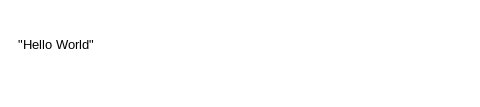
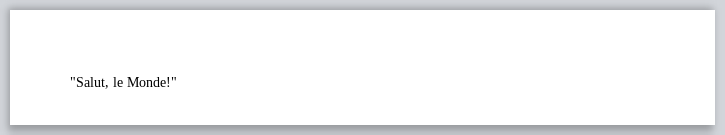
[18,40,94,49] "Hello World" -> [70,77,177,89] "Salut, le Monde!"

